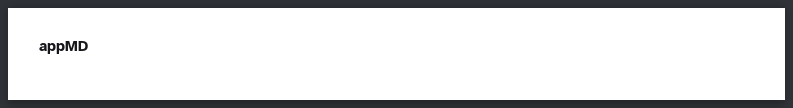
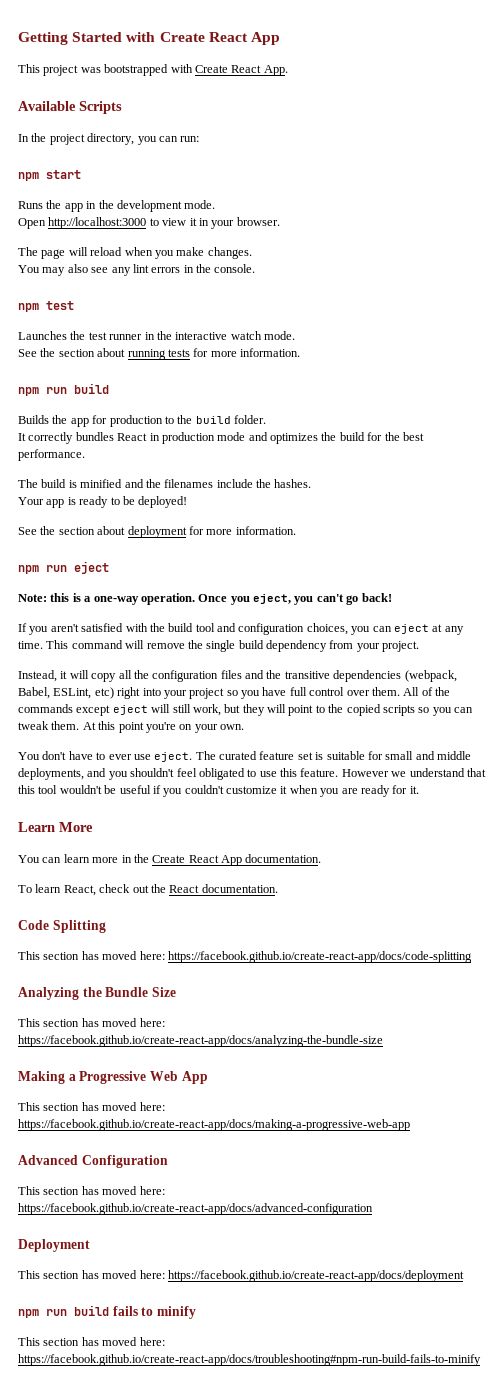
[39,41,88,54] appMD -> [18,32,280,45] [18,64,288,76] [18,101,122,114] [18,133,200,145] [18,170,81,181] [18,200,216,212] [18,217,280,229] [18,247,252,259] [18,264,256,276] [18,301,74,312] [18,331,295,340] [18,348,300,360] [18,383,109,396] [18,415,266,427] [18,432,424,444] [18,449,85,461] [18,479,312,488] [18,496,188,508] [18,526,296,538] [18,561,109,574] [18,593,392,605] [18,623,464,635] [18,640,420,652] [18,670,457,682] [18,687,450,699] [18,704,473,716] [18,721,244,733] [18,751,471,762] [18,768,486,780] [18,785,419,797] [18,822,93,832] [18,854,322,866] [18,884,278,896] [18,920,106,933] [18,951,472,963] [18,987,176,1000] [18,1018,165,1027] [18,1035,383,1047] [18,1071,208,1084] [18,1102,165,1111] [18,1119,410,1131] [18,1155,168,1168] [18,1186,165,1195] [18,1203,373,1215] [18,1239,90,1252] [18,1270,464,1282] [18,1305,196,1319] [18,1337,165,1346] [18,1354,481,1366] Getting Started with Create React App // This project was bootstrapped with Create React App. // Available Scripts // In the project directory, you can run: // npm start // Runs the app in the development mode. // Open http://localhost:3000 to view it in your browser. // The page will reload when you make changes. // You may also see any lint errors in the console. // npm test // Launches the test runner in the interactive watch mode. // See the section about running tests for more information. // npm run build // Builds the app for production to the build folder. // It correctly bundles React in production mode and optimizes the build for the best performance. // The build is minified and the filenames include the hashes. // Your app is ready to be deployed! // See the section about deployment for more information. // npm run eject // Note: this is a one-way operation. Once you eject, you can't go back! // If you aren't satisfied with the build tool and configuration choices, you can eject at any time. This command will remove the single build dependency from your project. // Instead, it will copy all the configuration files and the transitive dependencies (webpack, Babel, ESLint, etc) right into your project so you have full control over them. All of the commands except eject will still work, but they will point to the copied scripts so you can tweak them. At this point you're on your own. // You don't have to ever use eject. The curated feature set is suitable for small and middle deployments, and you shouldn't feel obligated to use this feature. However we understand that this tool wouldn't be useful if you couldn't customize it when you are ready for it. // Learn More // You can learn more in the Create React App documentation. // To learn React, check out the React documentation. // Code Splitting // This section has moved here: https://facebook.github.io/create-react-app/docs/code-splitting // Analyzing the Bundle Size // This section has moved here: https://facebook.github.io/create-react-app/docs/analyzing-the-bundle-size // Making a Progressive Web App // This section has moved here: https://facebook.github.io/create-react-app/docs/making-a-progressive-web-app // Advanced Configuration // This section has moved here: https://facebook.github.io/create-react-app/docs/advanced-configuration // Deployment // This section has moved here: https://facebook.github.io/create-react-app/docs/deployment // npm run build fails to minify // This section has moved here: https://facebook.github.io/create-react-app/docs/troubleshooting#npm-run-build-fails-to-minify

